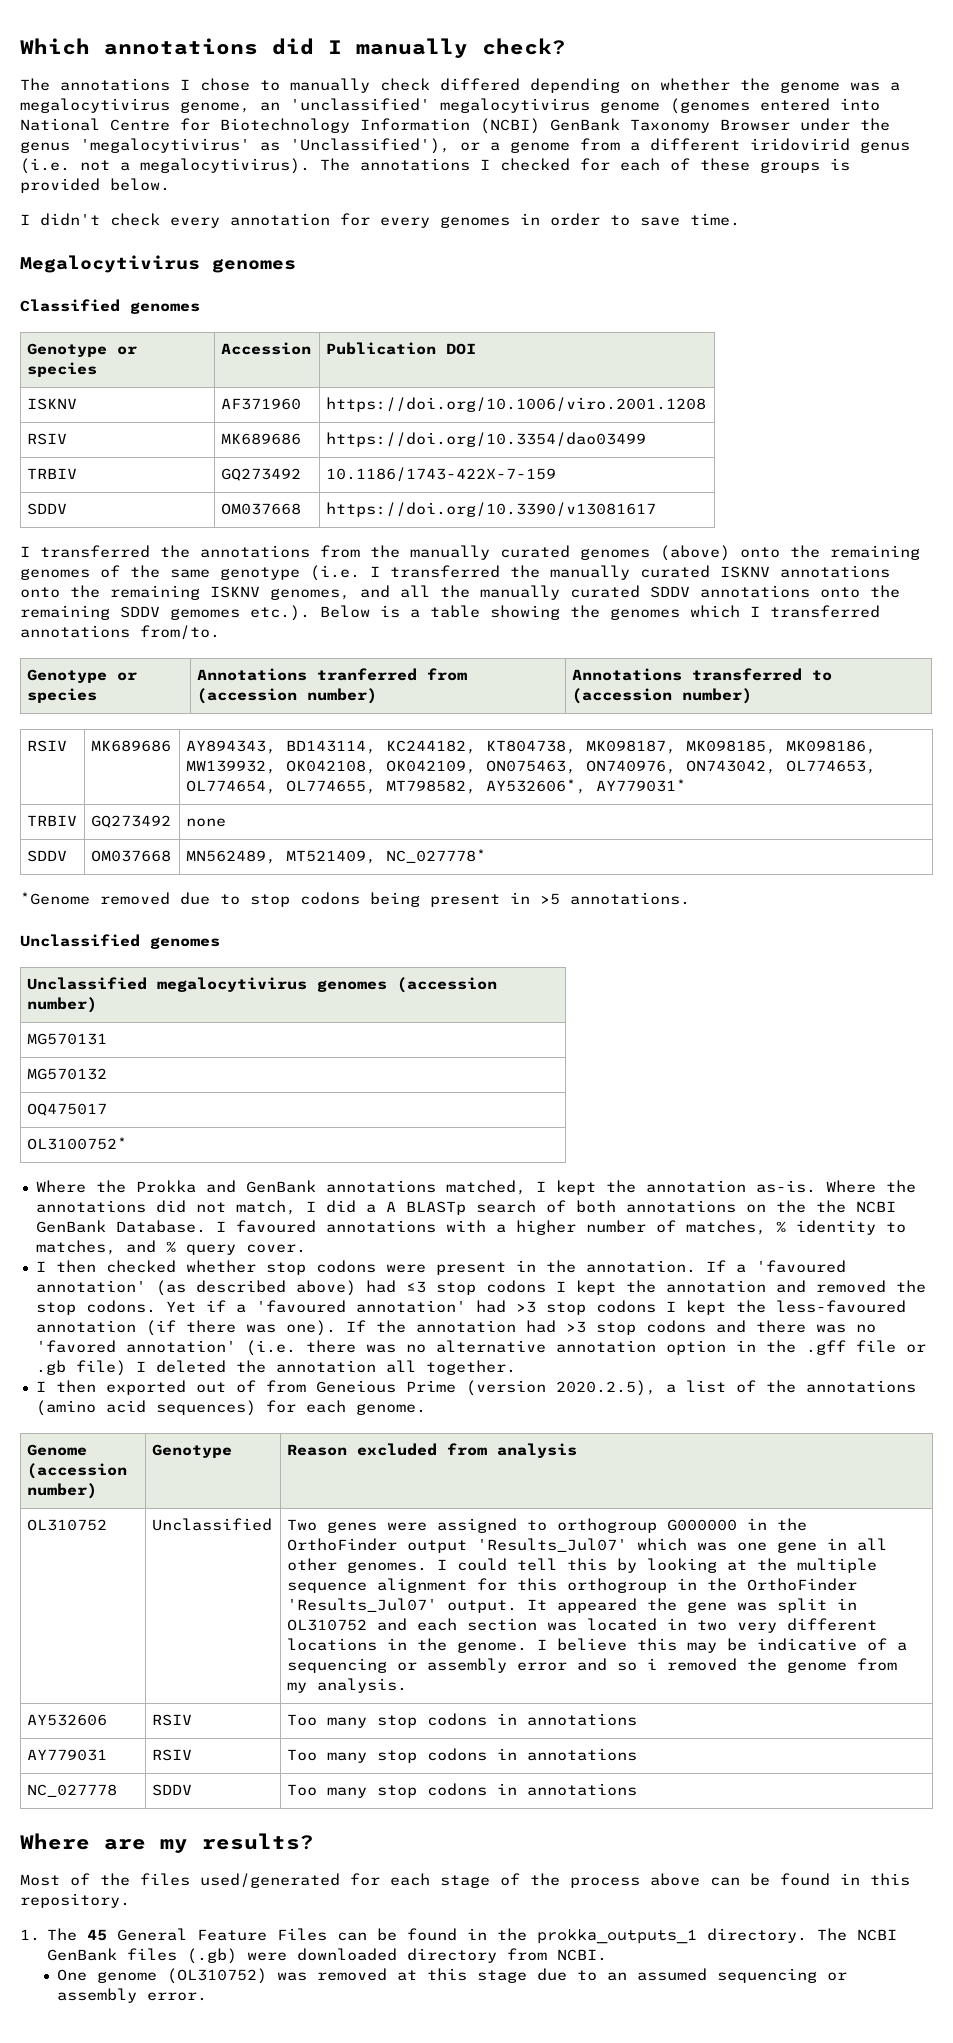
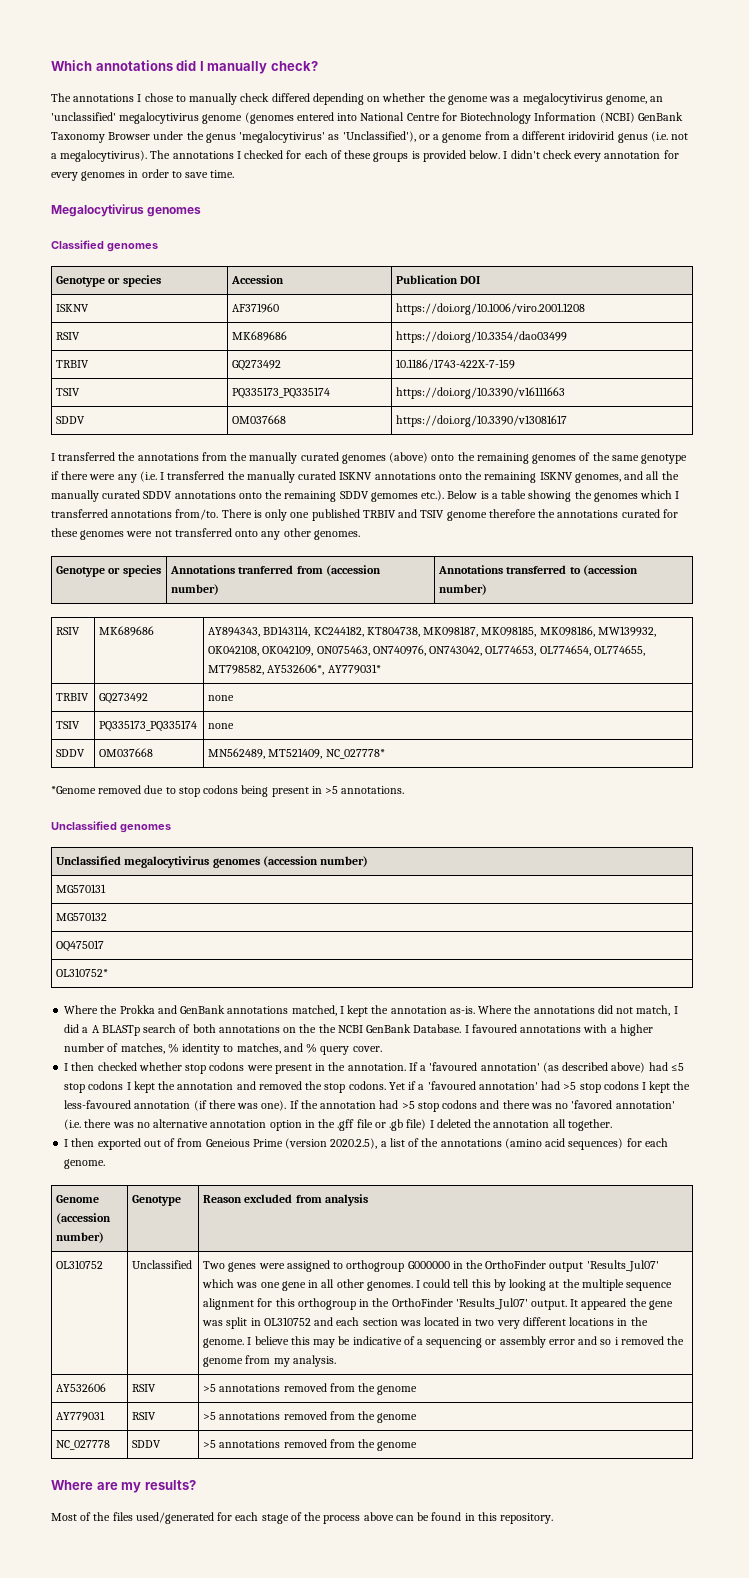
(170, 184) // -> (501, 154) none
(556, 474) none -> [56,388,81,396] [232,387,331,399] [396,387,566,399] // TSIV | PQ335173_PQ335174 | https://doi.org/10.3390/v16111663
(300, 573) none -> [51,471,137,483] if there were any
(220, 632) none -> [221,509,678,521] [51,528,360,540] There is only one published TRBIV and TSIV genome therefore the annotations curated for these genomes were not transferred onto any other genomes.
(226, 822) none -> [56,721,81,729] [99,720,198,732] [208,723,235,729] // TSIV | PQ335173_PQ335174 | none
[26,1137,127,1150] OL3100752* -> [56,968,109,977] OL310752*
[405,1281,426,1293] ≤3 -> [670,1063,684,1071] ≤5
[515,1301,536,1313] >3 -> [563,1082,577,1090] >5
[565,1321,586,1333] >3 -> [401,1101,415,1109] >5
[286,1713,637,1728] [26,1749,107,1761] [151,1749,192,1761] [286,1748,637,1763] [26,1784,117,1797] [151,1784,192,1796] [286,1783,637,1798] Too many stop codons in annotations // AY779031 | RSIV | Too many stop codons in annotations // NC_027778 | SDDV | Too many stop codons in annotations -> [203,1383,418,1395] [56,1411,106,1421] [132,1412,157,1420] [203,1411,418,1423] [56,1440,111,1450] [132,1440,162,1448] [203,1439,418,1451] >5 annotations removed from the genome // AY779031 | RSIV | >5 annotations removed from the genome // NC_027778 | SDDV | >5 annotations removed from the genome
[20,1928,898,1944] [47,1948,608,1964] [56,1968,847,1984] [56,1988,207,2003] // 1. The 45 General Feature Files can be found in the prokka_outputs_1 directory. The NCBI GenBank files (.gb) were downloaded directory from NCBI. // One genome (OL310752) was removed at this stage due to an assumed sequencing or assembly error. -> (554, 1518) none

